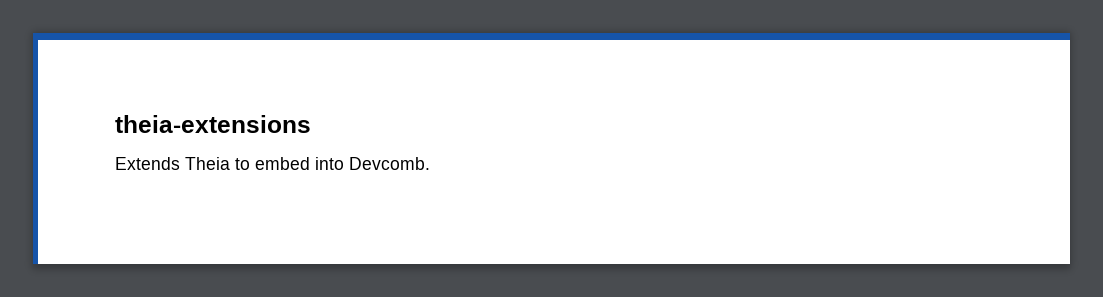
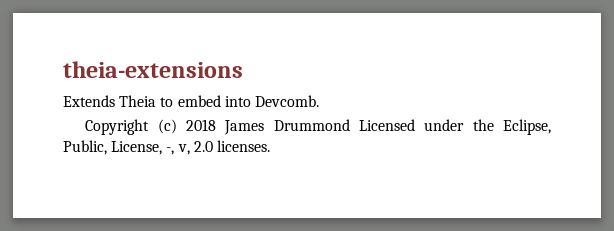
(430, 163) none -> [85,119,551,135] [63,140,270,155] // Copyright (c) 2018 James Drummond Licensed under the Eclipse, Public, License, -, v, 2.0 licenses.

